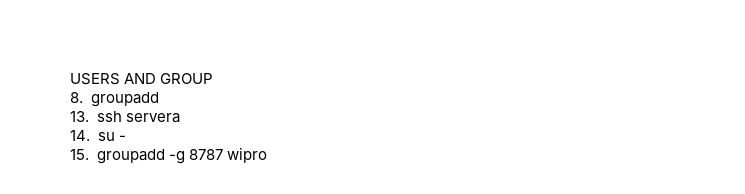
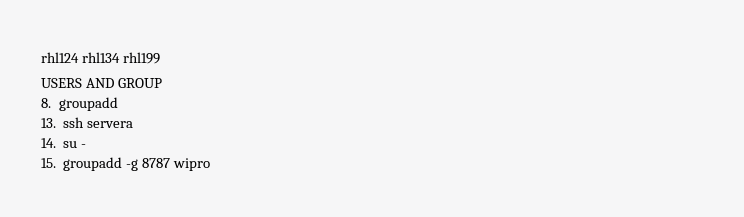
(70, 79) none -> [41,52,160,64] rhl124 rhl134 rhl199 //

